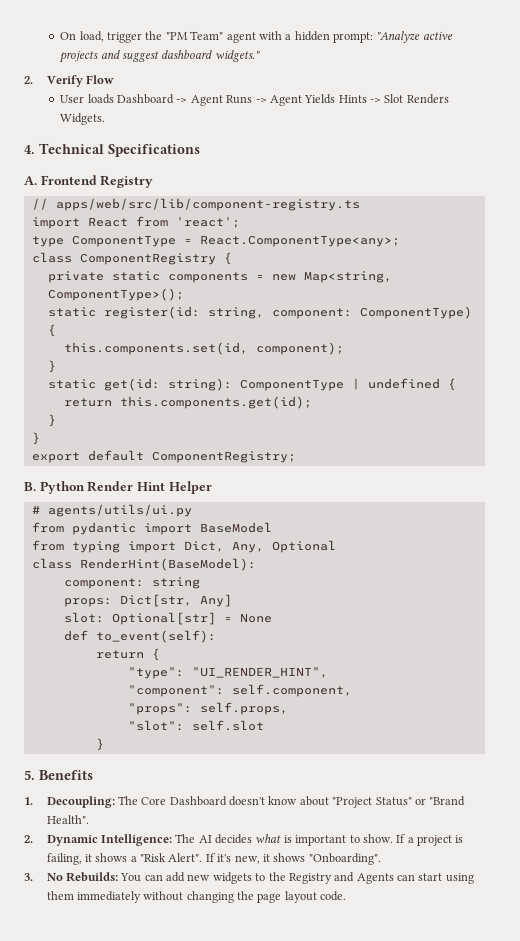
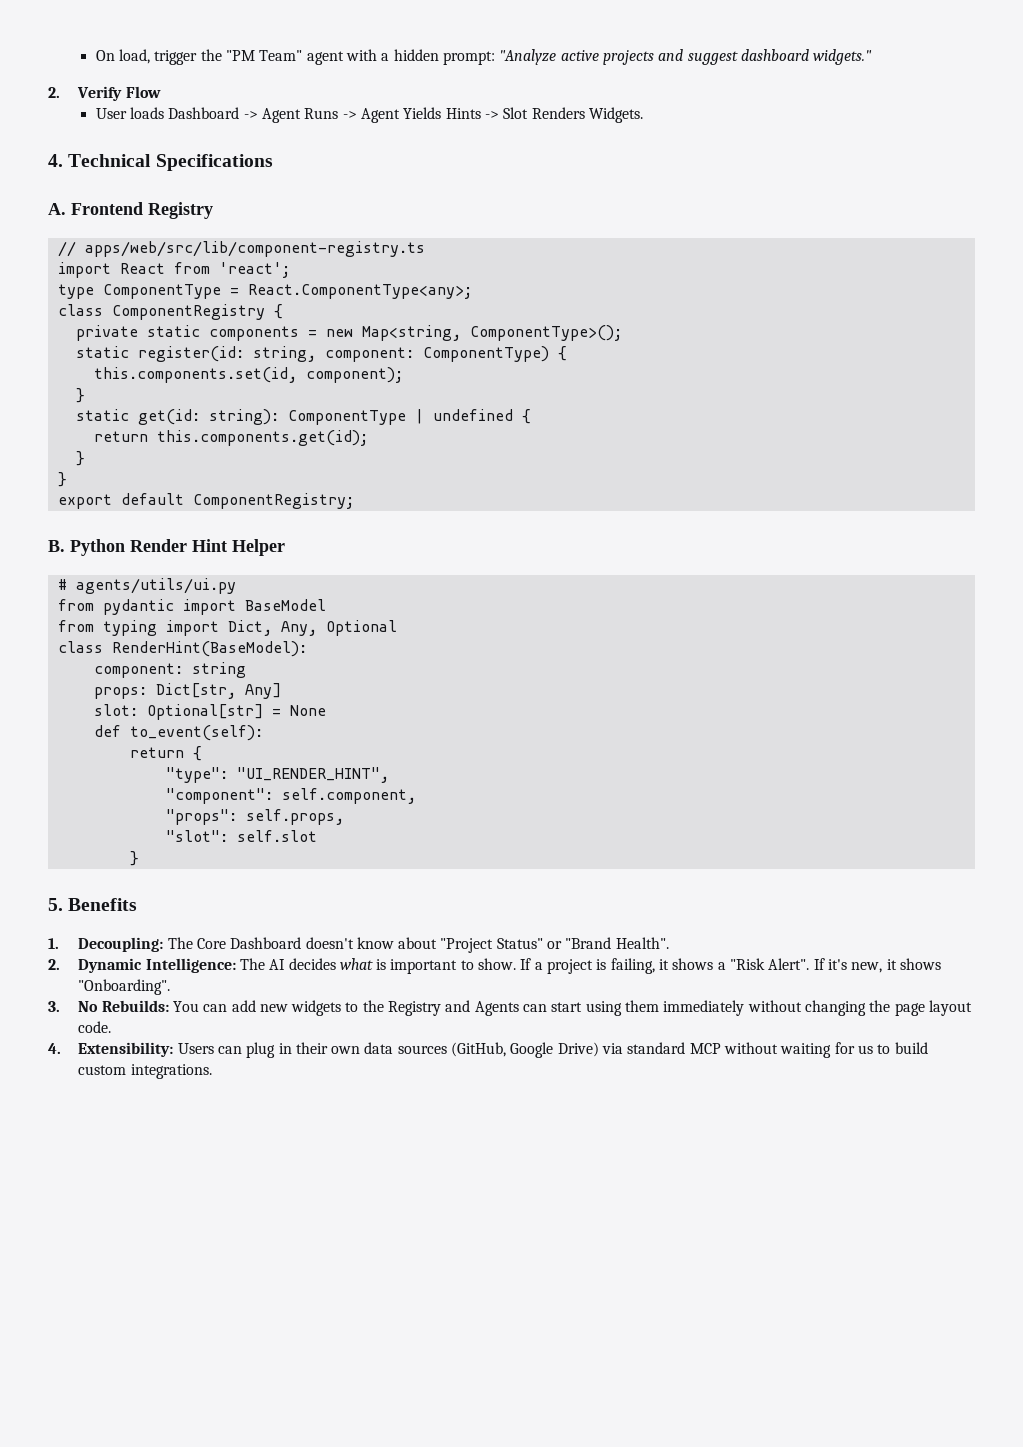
(347, 896) none -> [48,1042,928,1058] [78,1064,212,1079] // 4. Extensibility: Users can plug in their own data sources (GitHub, Google Drive) via standard MCP without waiting for us to build custom integrations.

